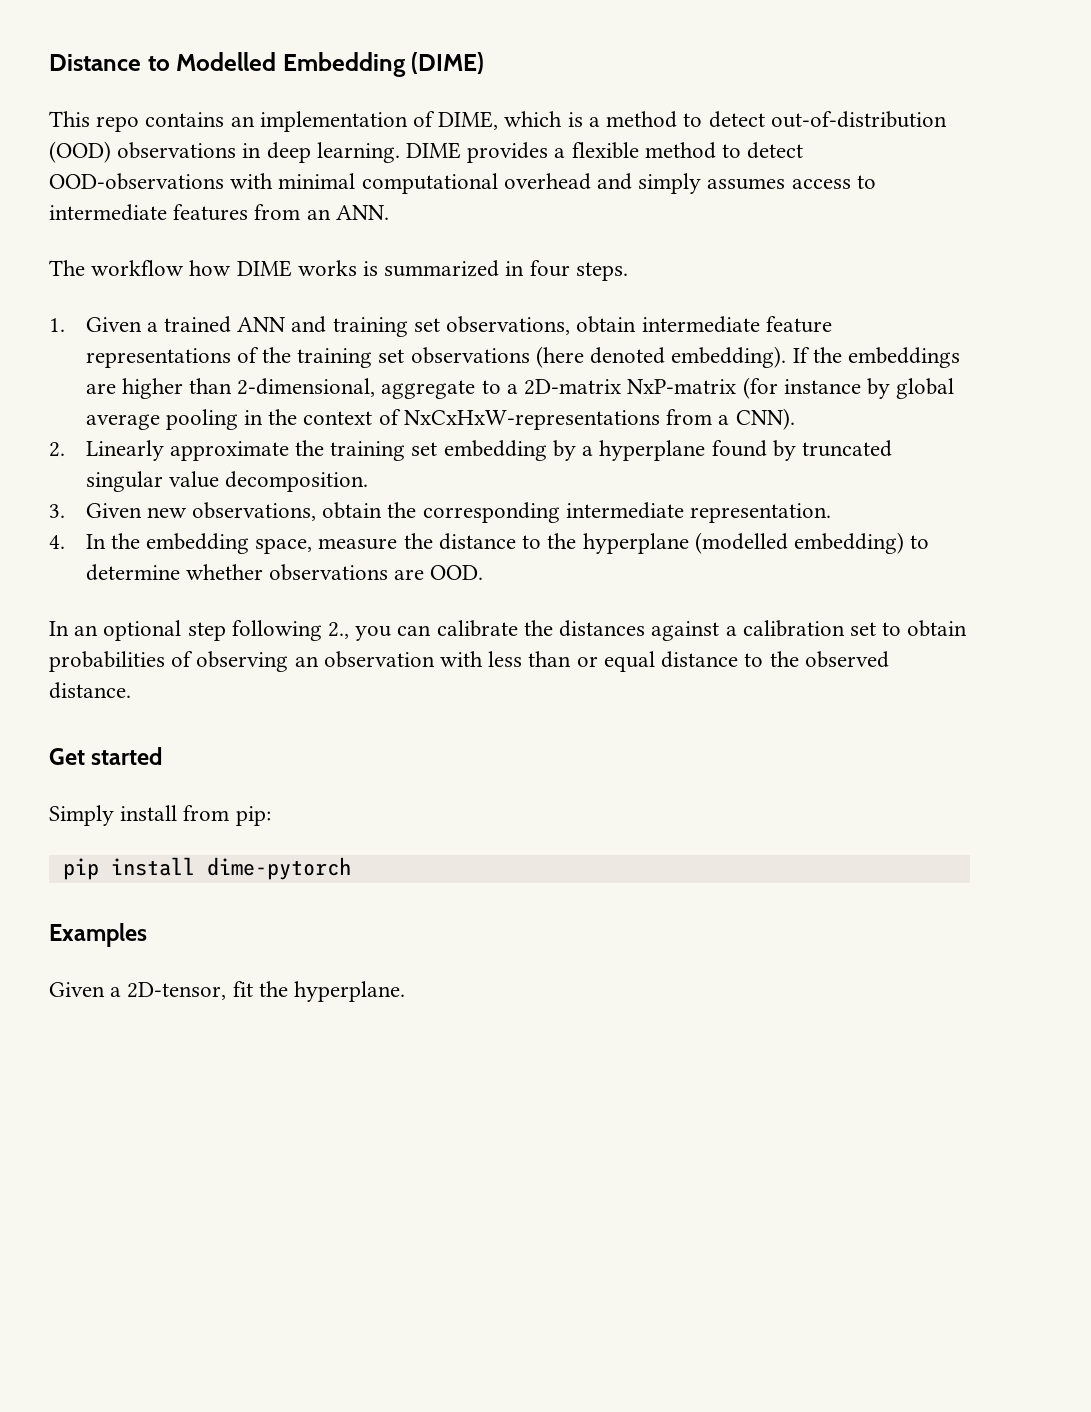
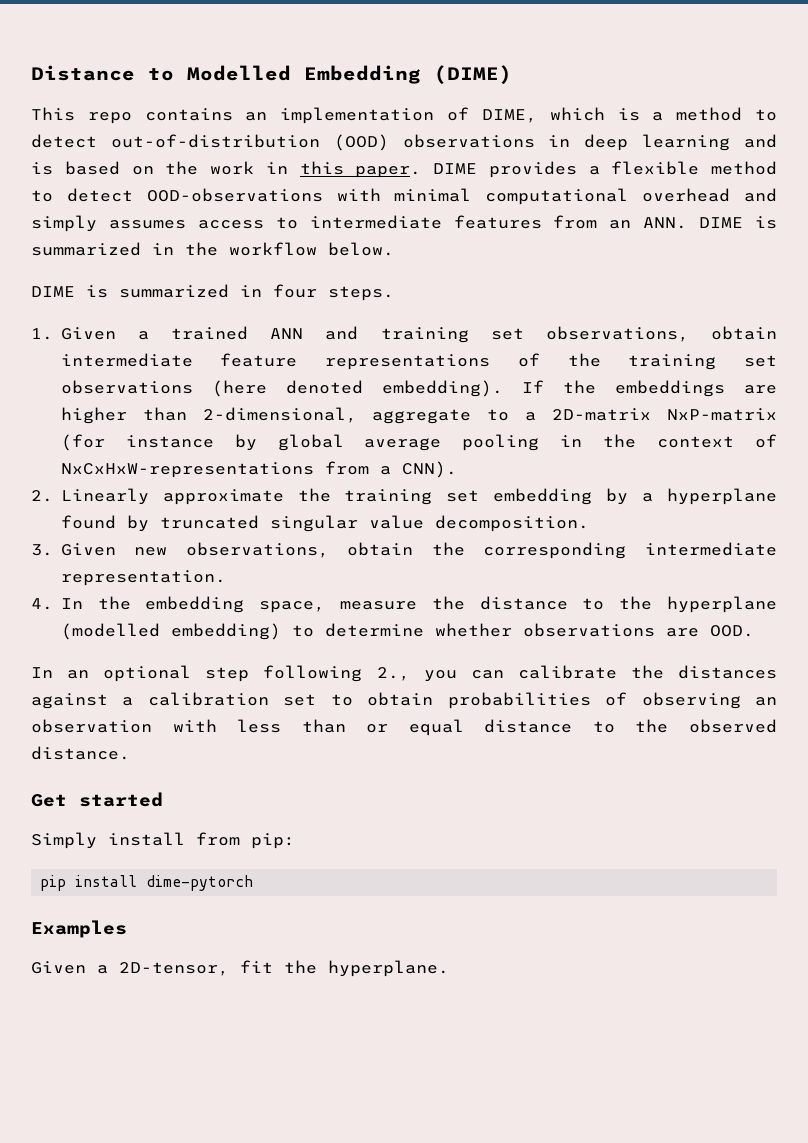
[316,142,400,163] learning. -> [642,134,778,151] [31,161,422,178] learning and is based on the work in this paper.
[49,260,357,277] // The workflow how DIME works -> [699,216,777,229] [31,242,394,256] [31,286,75,297] DIME is summarized in the workflow below. // DIME

